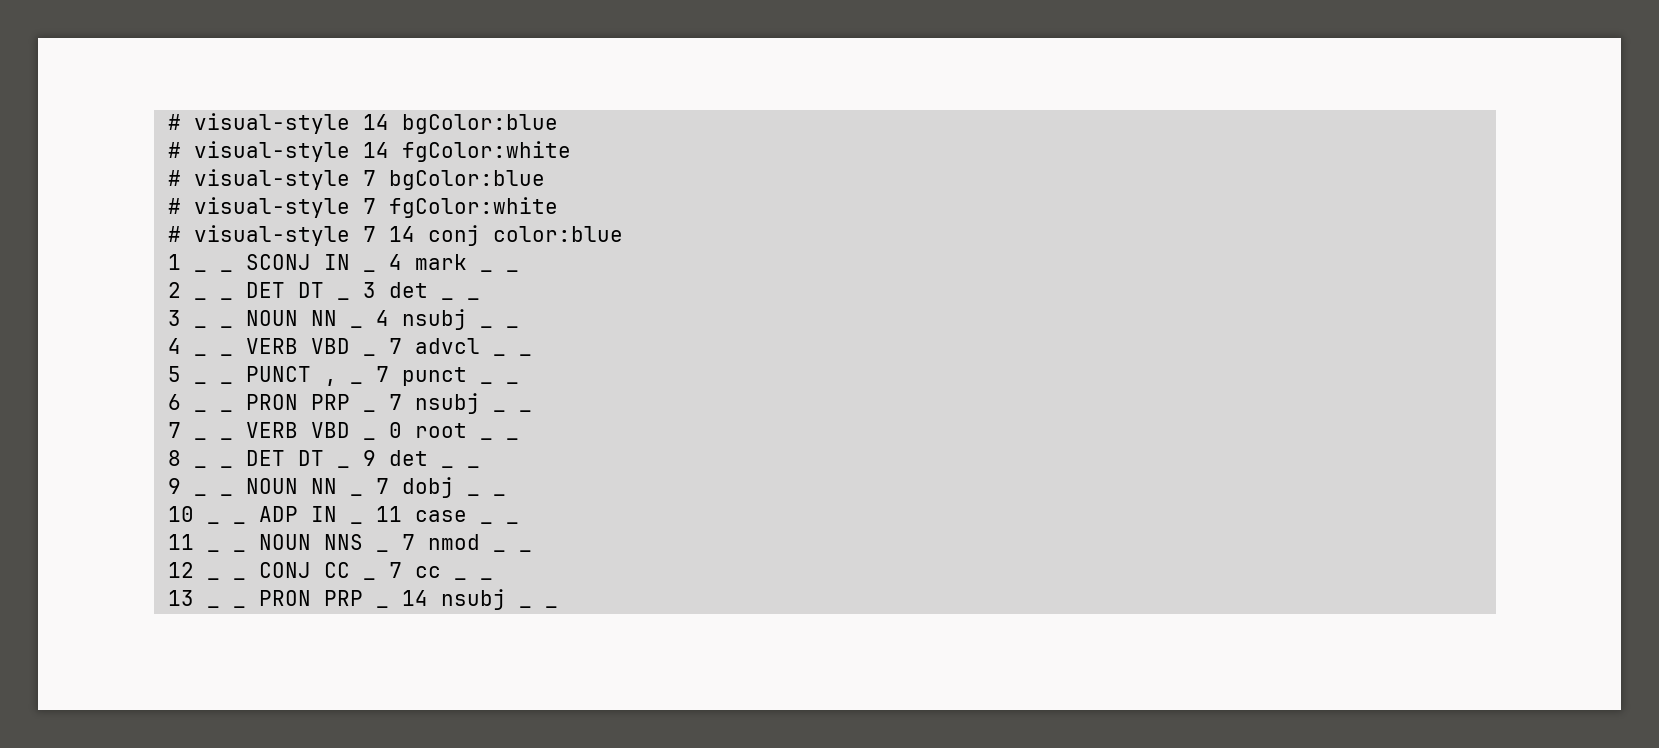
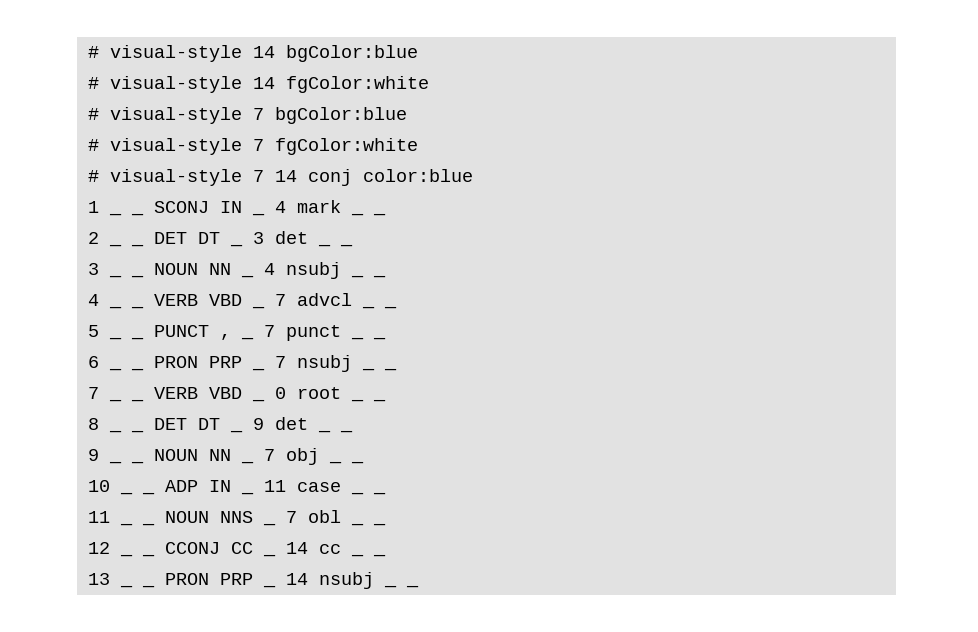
[401,477,454,498] dobj -> [285,448,319,465] obj
[427,534,480,550] nmod -> [307,510,341,523] obl
[258,562,311,578] CONJ -> [164,542,220,554] CCONJ
[388,562,402,578] 7 -> [285,542,308,554] 14

